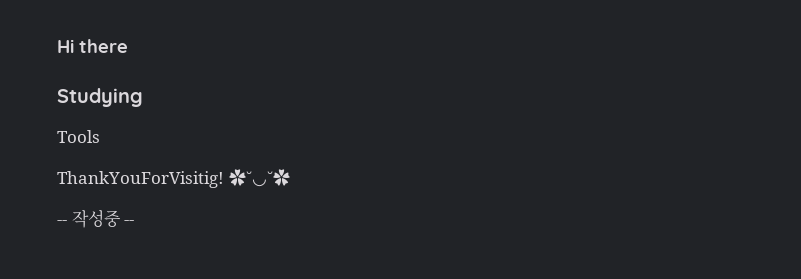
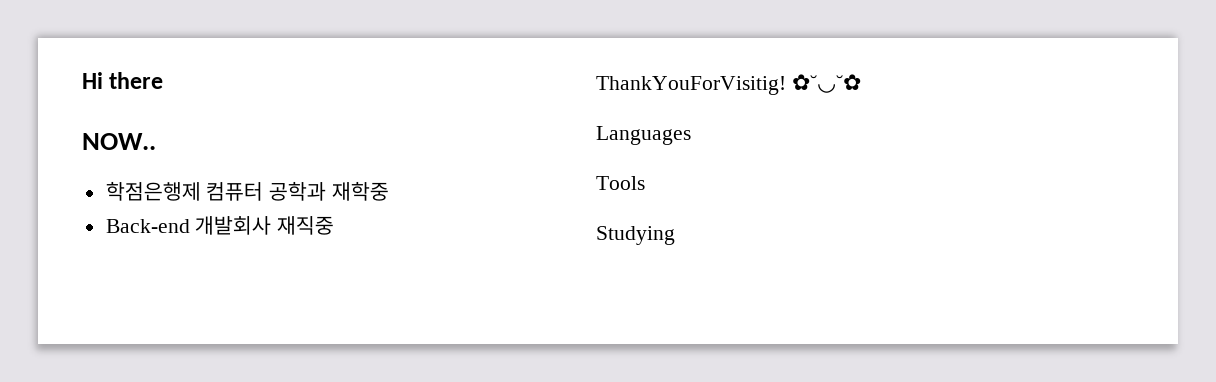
[57,88,143,107] [57,130,100,143] Studying // Tools -> [82,133,156,150] [105,181,390,201] [105,216,335,235] NOW.. // 학점은행제 컴퓨터 공학과 재학중 // Back-end 개발회사 재직중
[57,210,135,228] -- 작성중 -- -> [596,126,691,145] [596,176,645,190] [596,226,675,245] Languages // Tools // Studying

